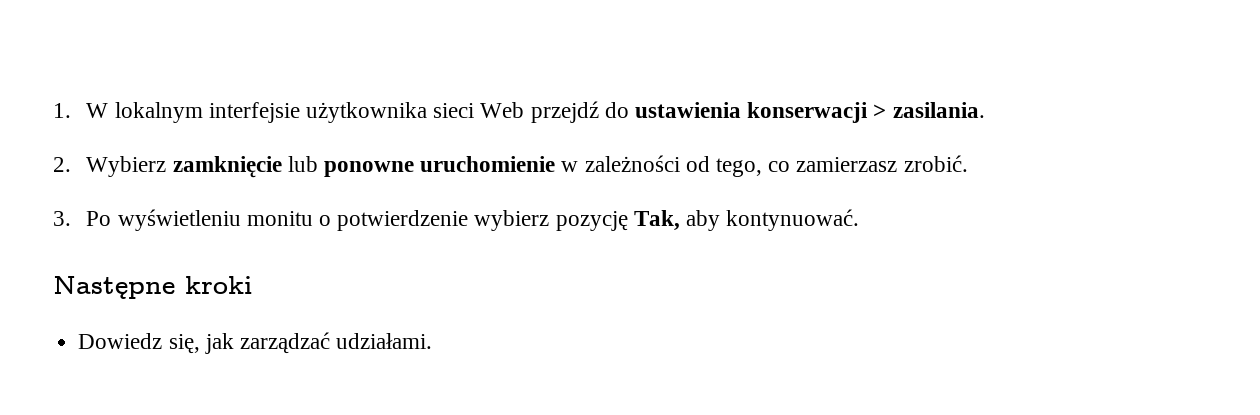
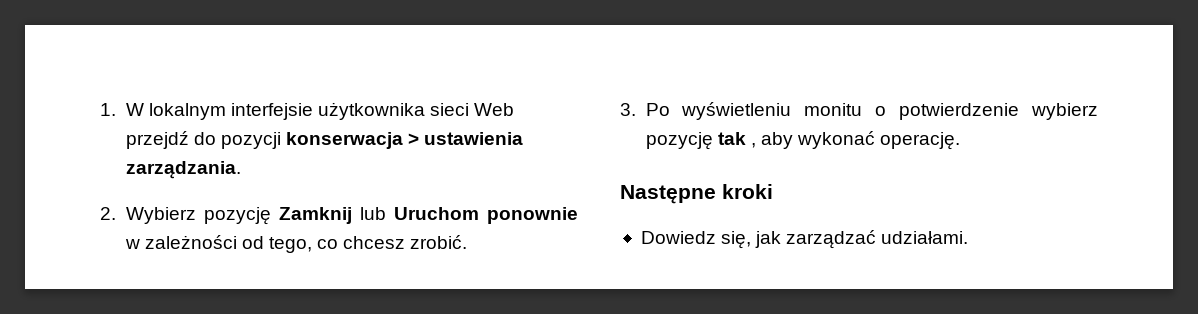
[635,102,985,123] [53,156,556,178] ustawienia konserwacji > zasilania. // 2. Wybierz zamknięcie lub ponowne uruchomienie -> [220,132,524,149] [125,161,241,179] [100,207,578,225] pozycji konserwacja > ustawienia zarządzania. // 2. Wybierz pozycję Zamknij lub Uruchom ponownie
[796,157,898,172] zamierzasz -> [343,236,406,249] chcesz
[633,209,860,231] Tak, aby kontynuować. -> [717,131,961,150] tak , aby wykonać operację.

